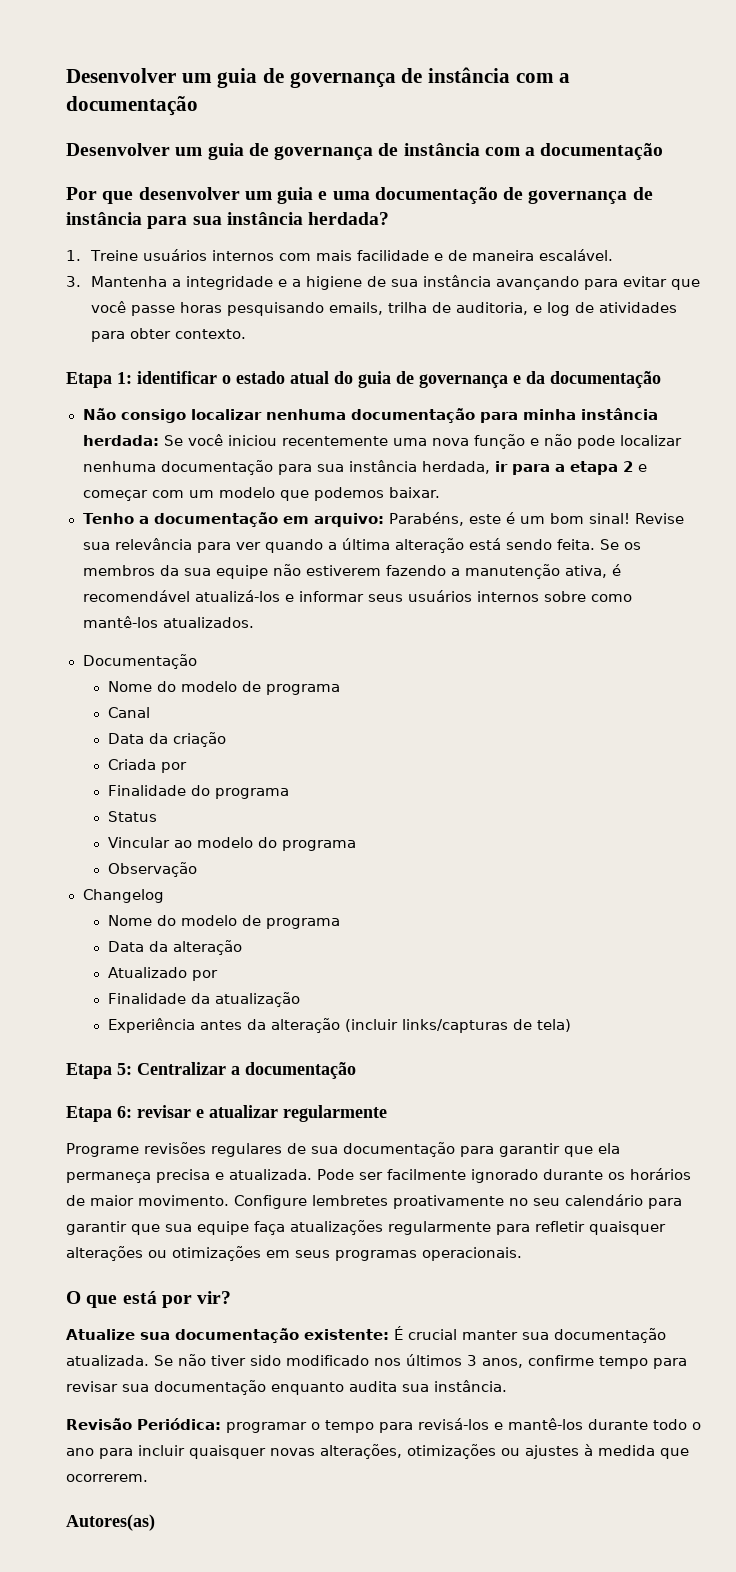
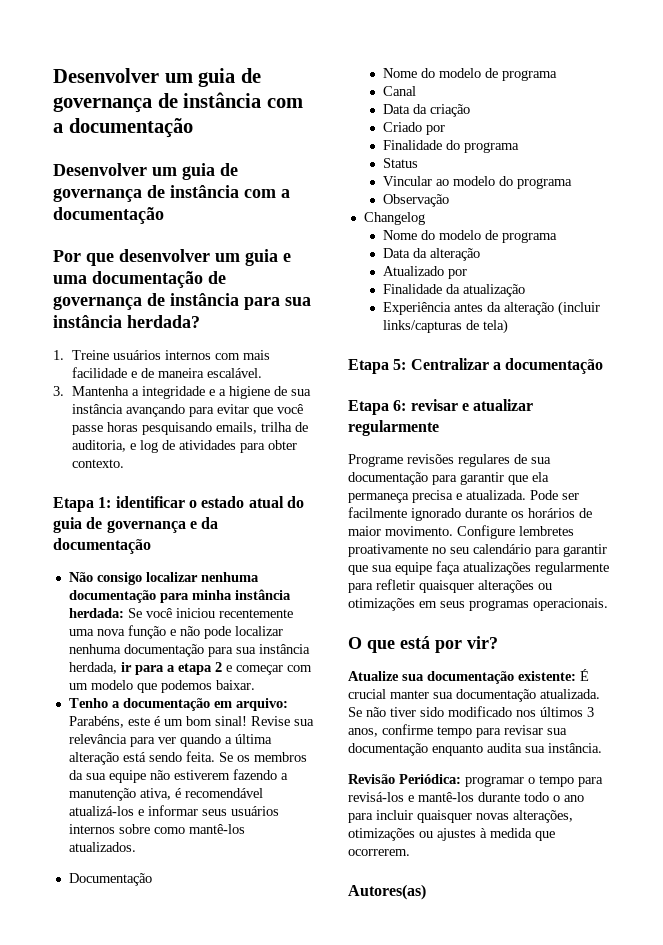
[107,759,156,770] Criada -> [382,122,422,132] Criado

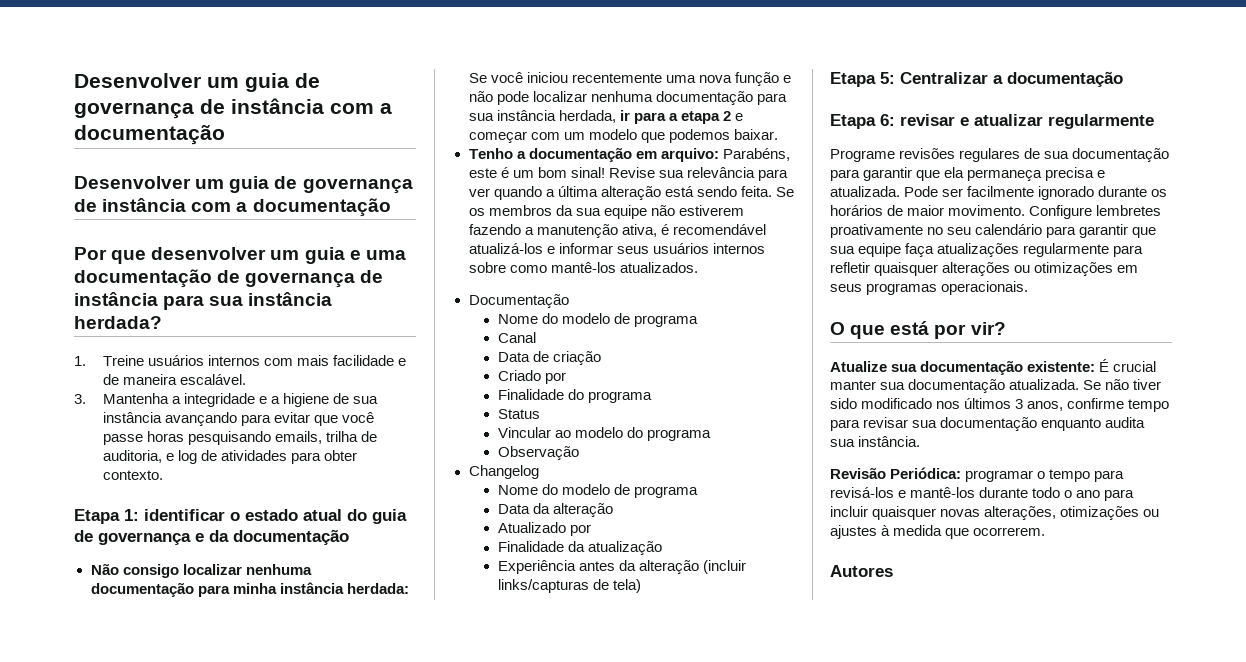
[412,104,427,114] da -> [532,351,549,362] de
[348,884,426,900] Autores(as) -> [830,565,893,577] Autores

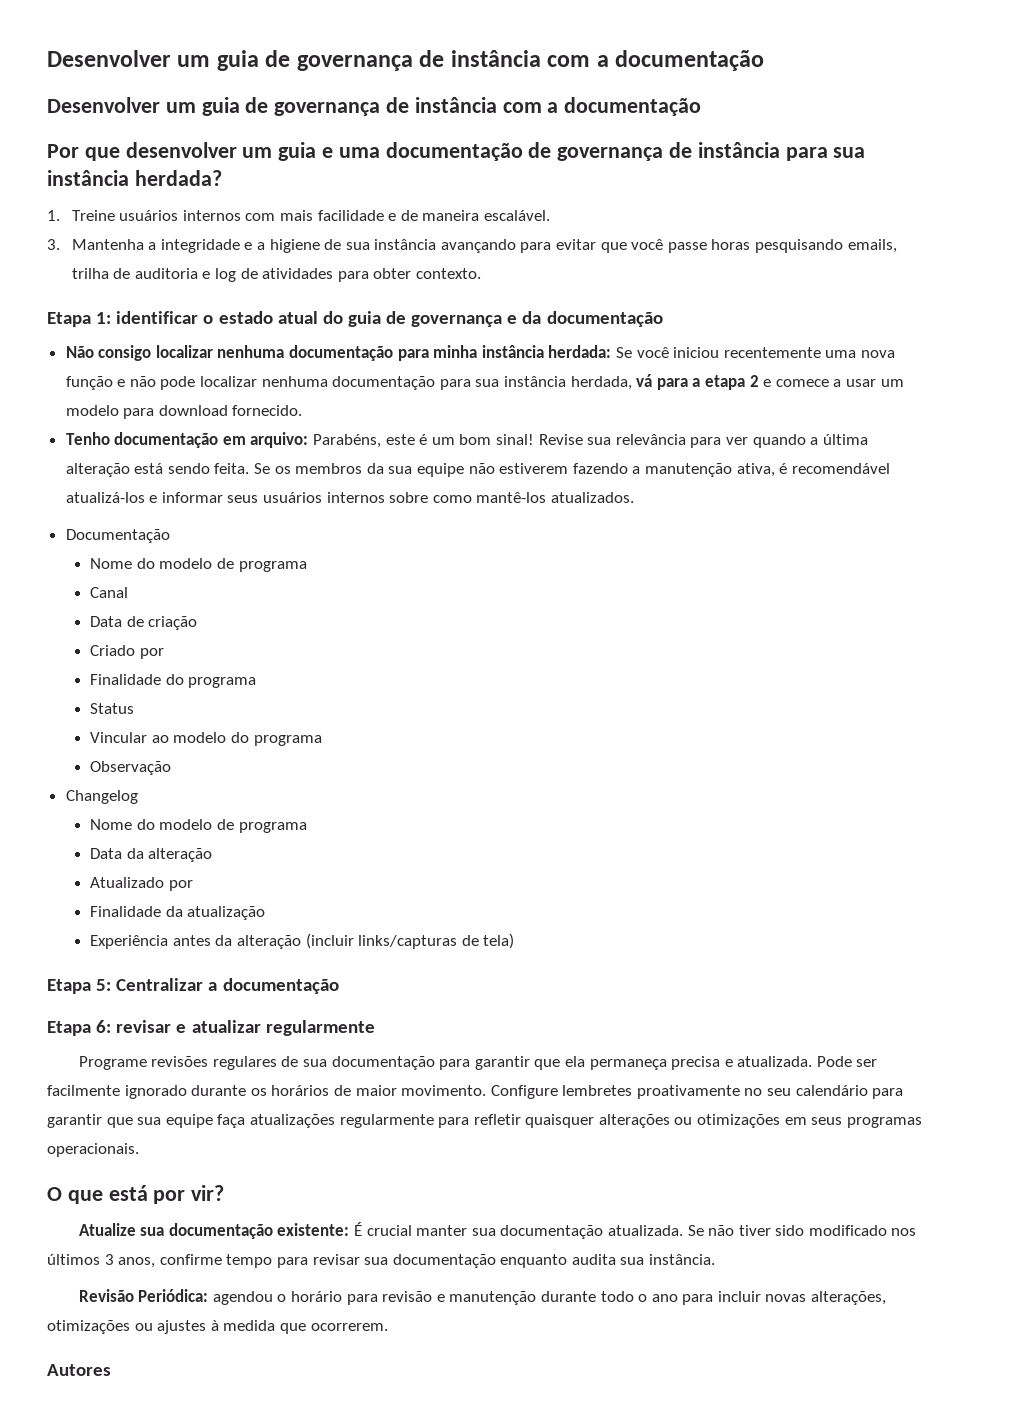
[103,450,163,463] auditoria, -> [134,268,198,279] auditoria
[619,110,630,121] ir -> [636,374,653,387] vá
[468,129,778,143] começar com um modelo que podemos baixar. -> [775,379,904,387] [65,405,303,419] comece a usar um modelo para download fornecido.
[516,151,526,159] a -> (110, 438) none
[965,469,1125,482] [830,487,976,498] programar o tempo para revisá-los e mantê-los -> [212,1291,537,1305] agendou o horário para revisão e manutenção
[872,506,937,520] quaisquer -> (761, 1296) none

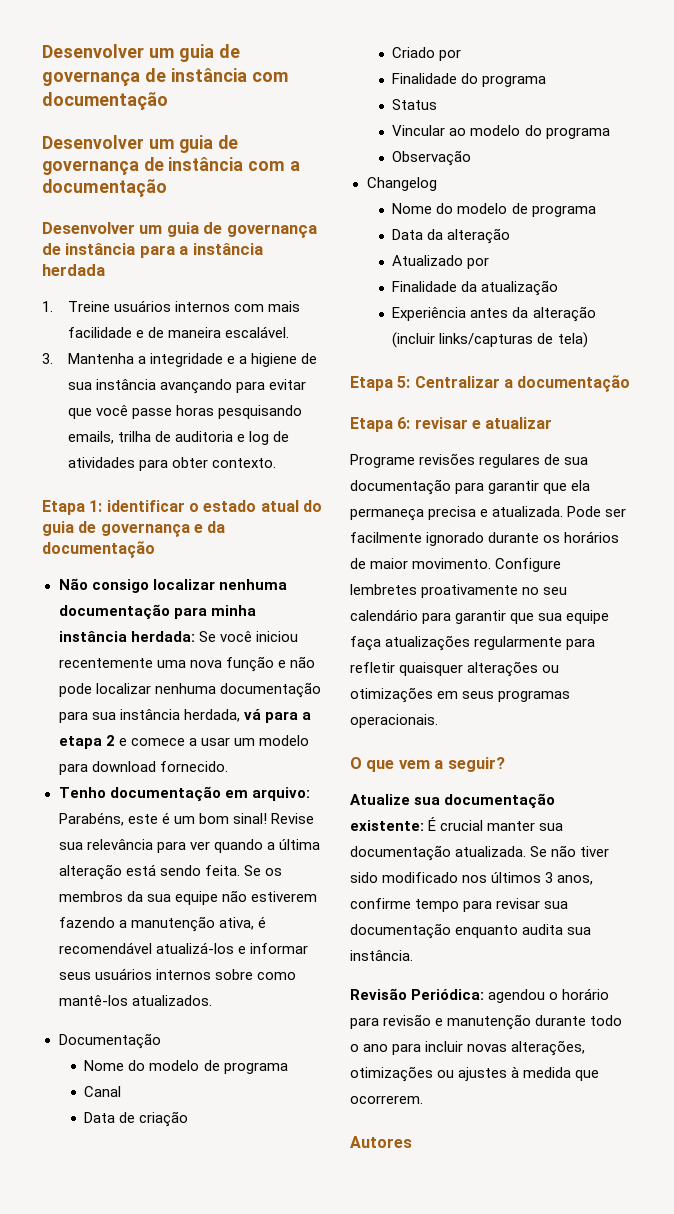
[47,50,591,71] Desenvolver um guia de governança de instância com -> [42,44,240,62] [42,68,288,86] [42,92,168,110] [42,135,239,153] [42,157,286,175] Desenvolver um guia de governança de instância com documentação // Desenvolver um guia de governança de instância com
[502,97,702,116] [47,142,866,161] [47,170,222,186] com a documentação // Por que desenvolver um guia e uma documentação de governança de instância para sua instância herdada? -> [139,243,263,258] [42,264,105,276] para a instância herdada
[265,1020,375,1036] regularmente -> (553, 423) none
[108,1185,225,1204] está por vir? -> [398,757,505,772] vem a seguir?

